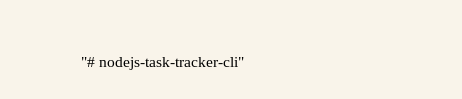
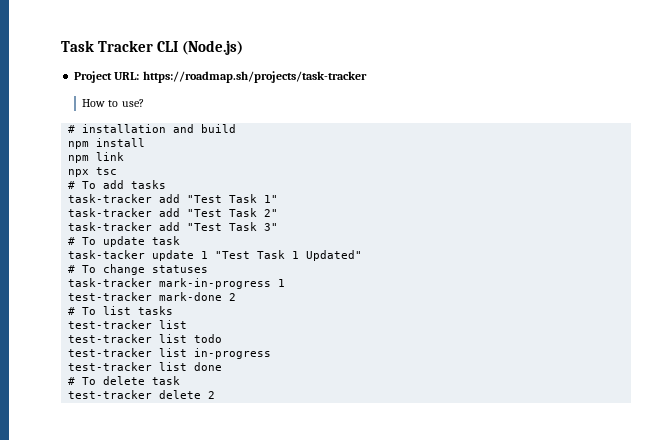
[81,57,245,70] "# nodejs-task-tracker-cli" -> [61,40,244,55] [74,71,367,83] [82,99,144,107] [68,124,237,133] [68,138,146,149] [68,152,125,163] [68,167,118,177] [68,180,167,189] [68,194,279,203] [68,208,279,217] [68,222,279,231] [68,236,181,247] [68,250,363,261] [68,264,209,275] [68,278,286,289] [68,292,237,301] [68,306,174,315] [68,320,188,329] [68,334,223,343] [68,348,272,359] [68,362,223,371] [68,376,181,385] [68,390,216,399] Task Tracker CLI (Node.js) // Project URL: https://roadmap.sh/projects/task-tracker // How to use? // # installation and build // npm install // npm link // npx tsc // # To add tasks // task-tracker add "Test Task 1" // task-tracker add "Test Task 2" // task-tracker add "Test Task 3" // # To update task // task-tacker update 1 "Test Task 1 Updated" // # To change statuses // task-tracker mark-in-progress 1 // test-tracker mark-done 2 // # To list tasks // test-tracker list // test-tracker list todo // test-tracker list in-progress // test-tracker list done // # To delete task // test-tracker delete 2

